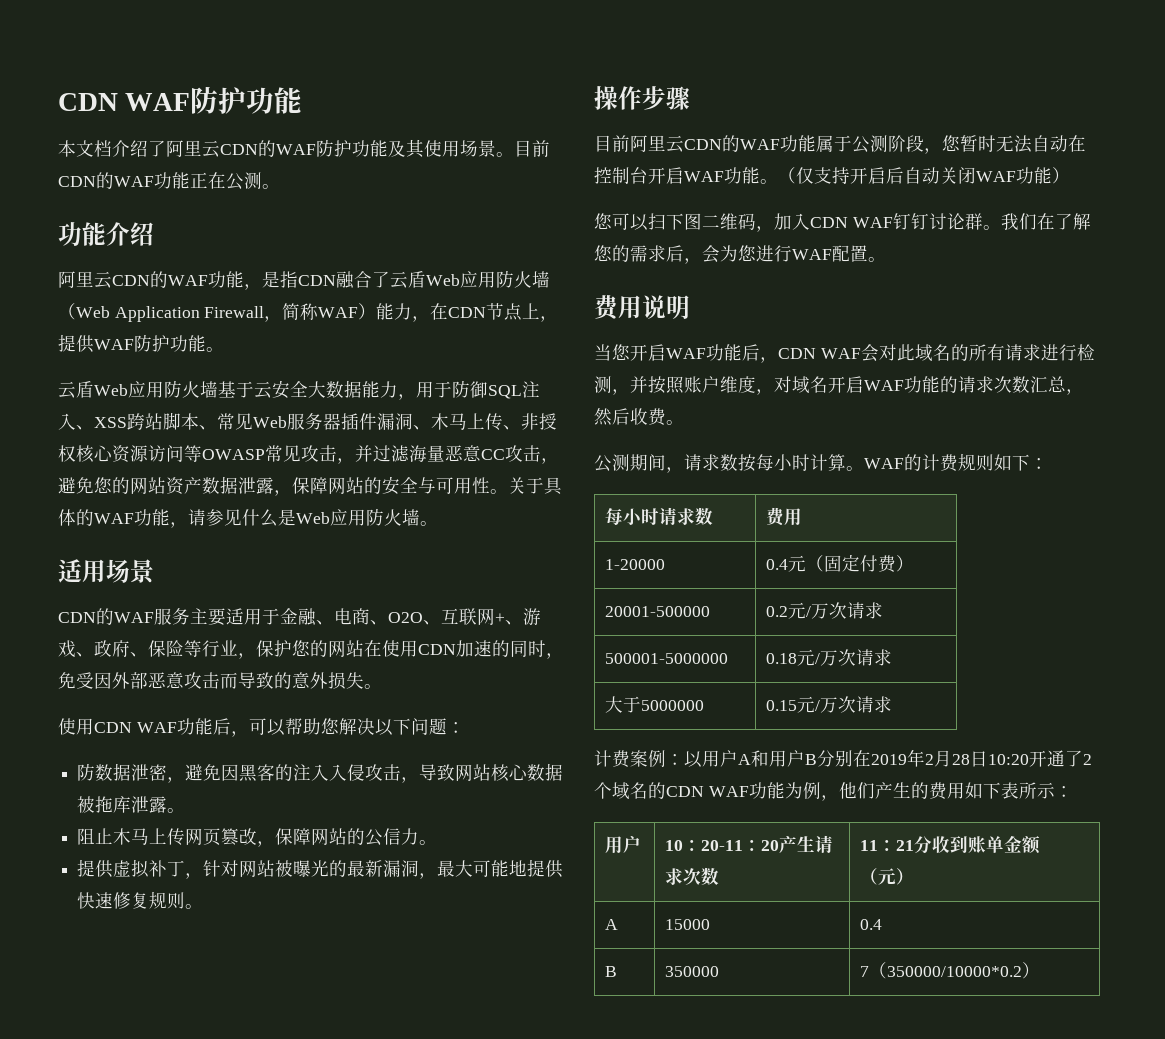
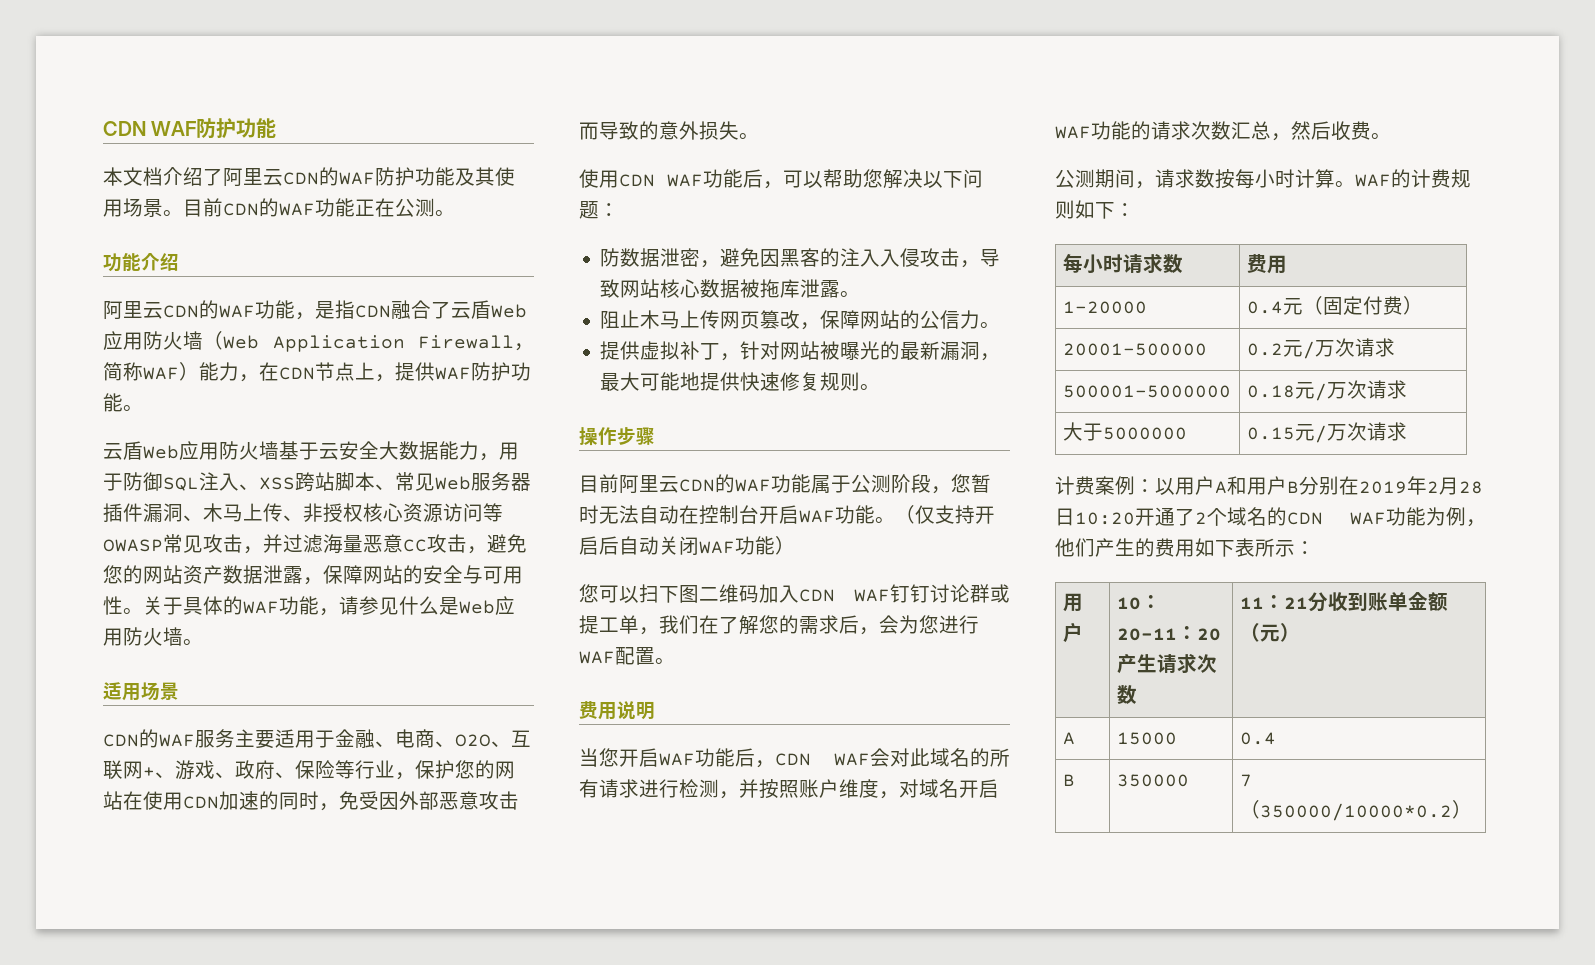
[756,226,774,232] ， -> (759, 594) none
[982,225,1001,230] 。 -> [990,584,1010,603] [579,615,659,635] 或提工单，

